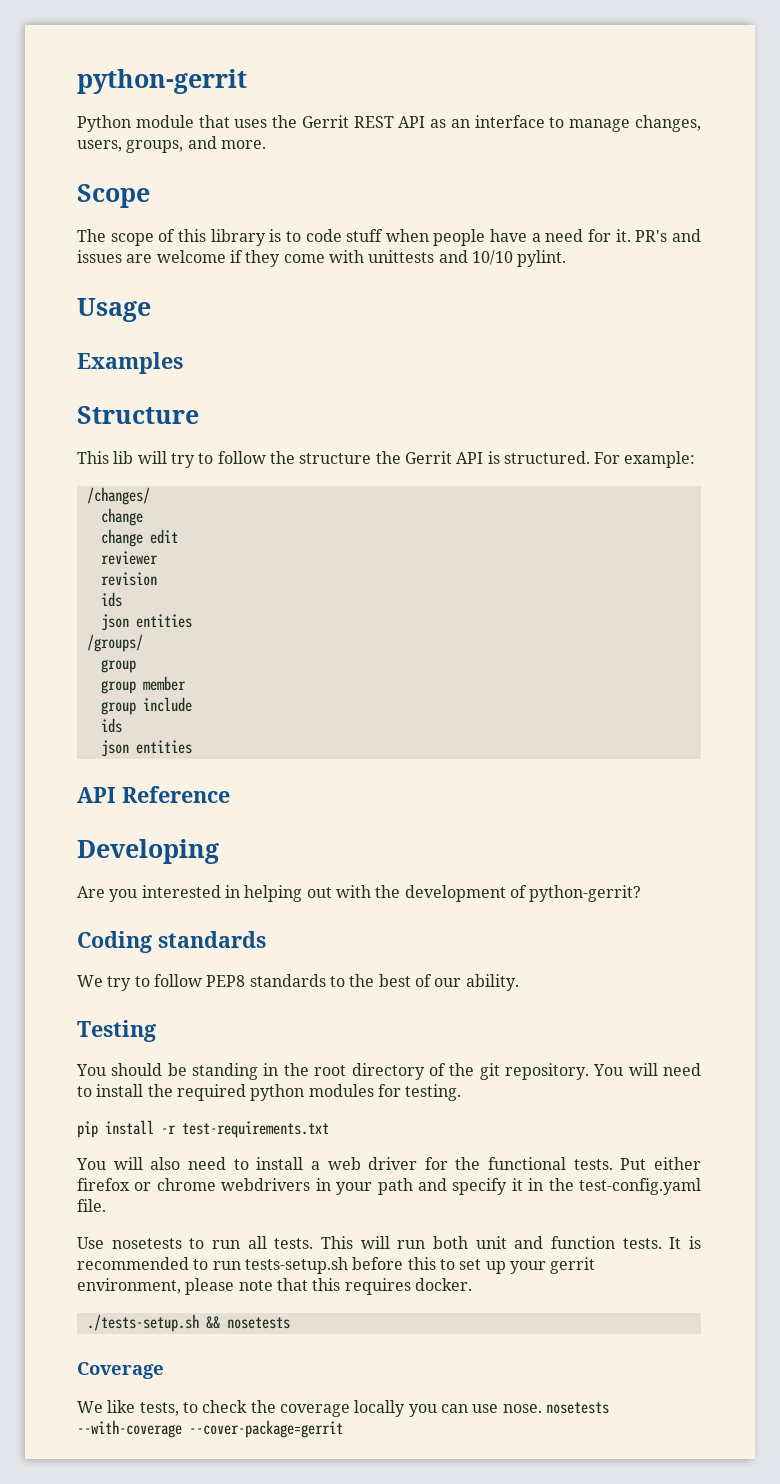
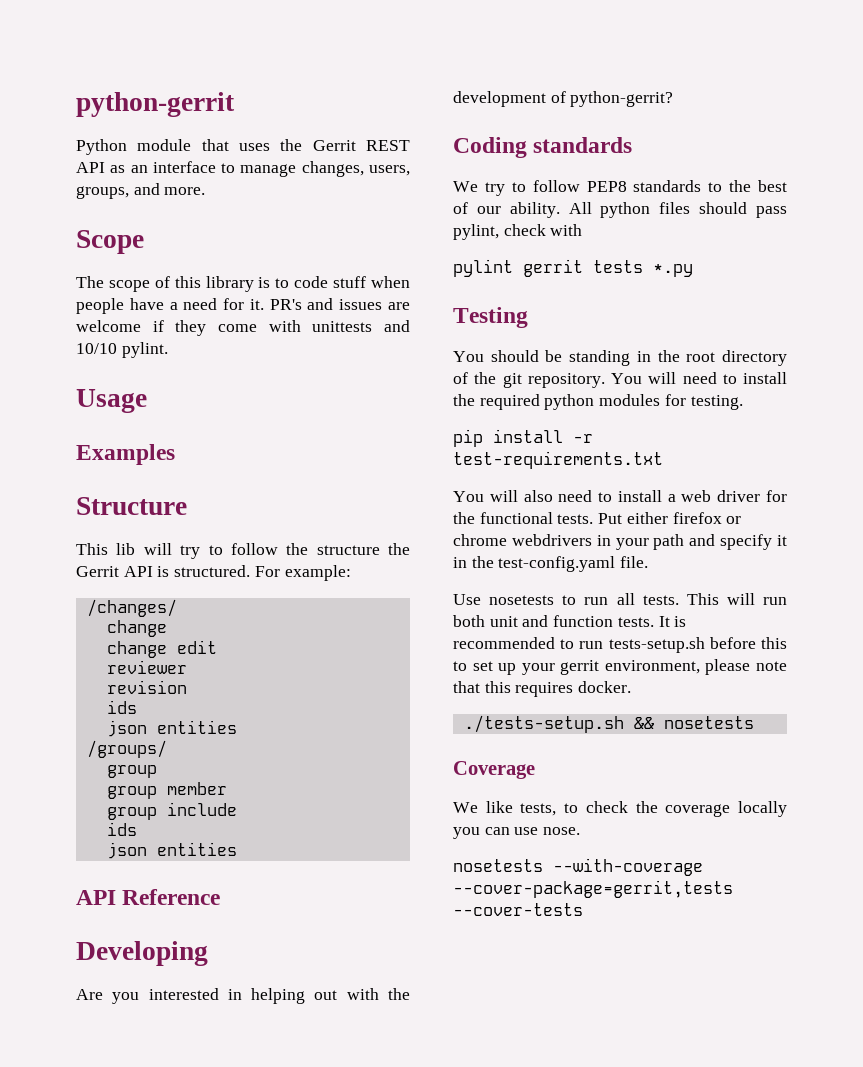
(519, 982) none -> [568,202,787,218] [453,224,583,240] [453,259,693,277] All python files should pass pylint, check with // pylint gerrit tests *.py
(542, 1408) none -> (581, 831) //
[189,1420,343,1438] --cover-package=gerrit -> [453,880,733,898] [453,903,583,916] --cover-package=gerrit,tests --cover-tests

